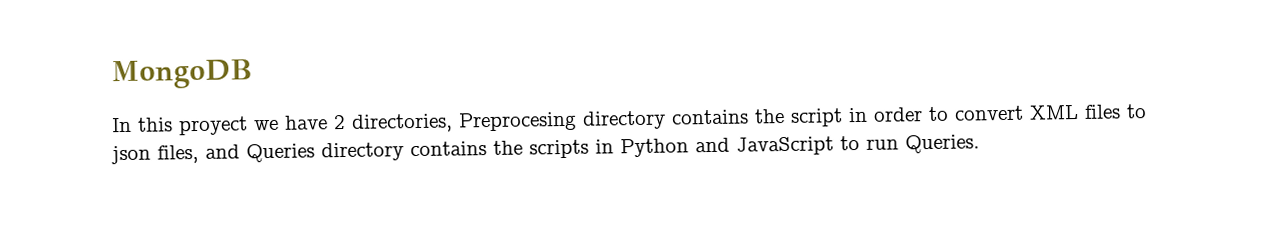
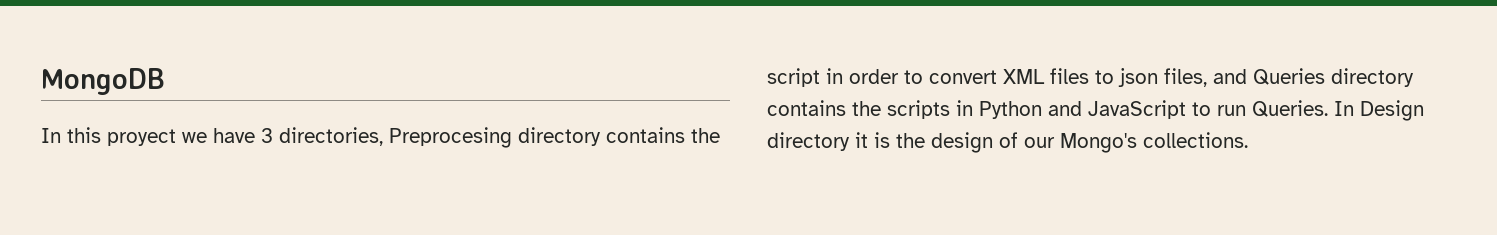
[333,114,346,130] 2 -> [261,128,273,143] 3
(980, 144) none -> [1334,100,1424,121] [767,132,1248,153] In Design directory it is the design of our Mongo's collections.

